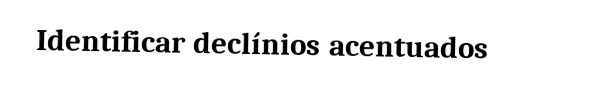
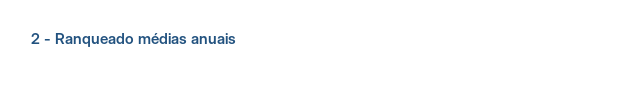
[35,27,489,59] Identificar declínios acentuados -> [31,33,237,47] 2 - Ranqueado médias anuais

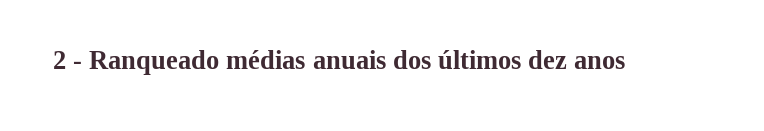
(237, 38) none -> [392,50,626,69] dos últimos dez anos

